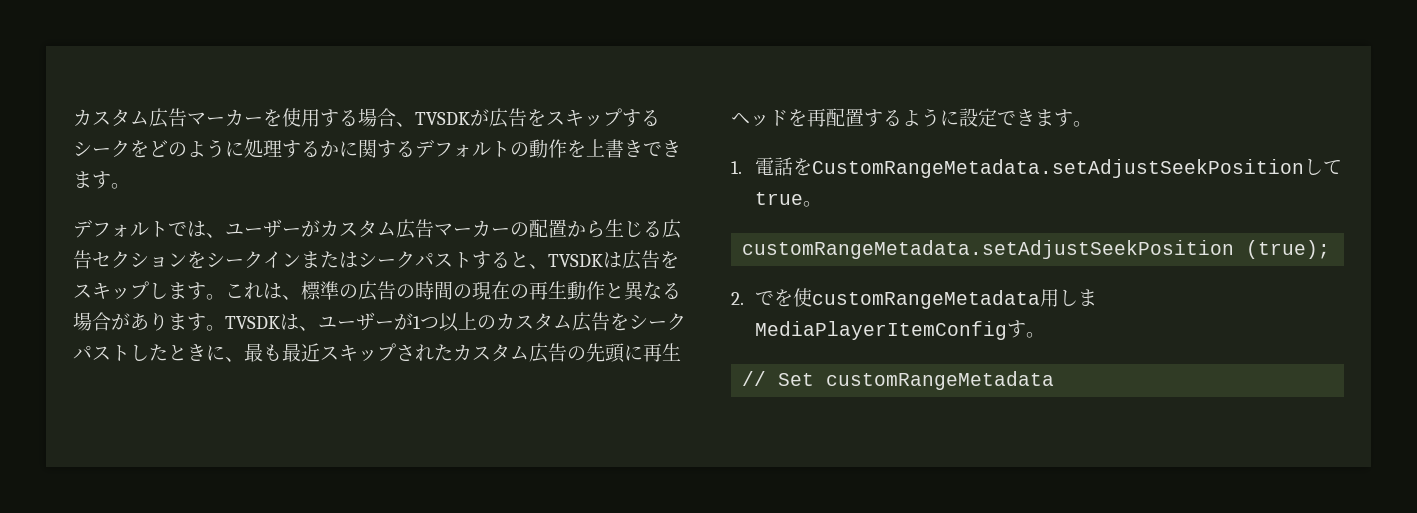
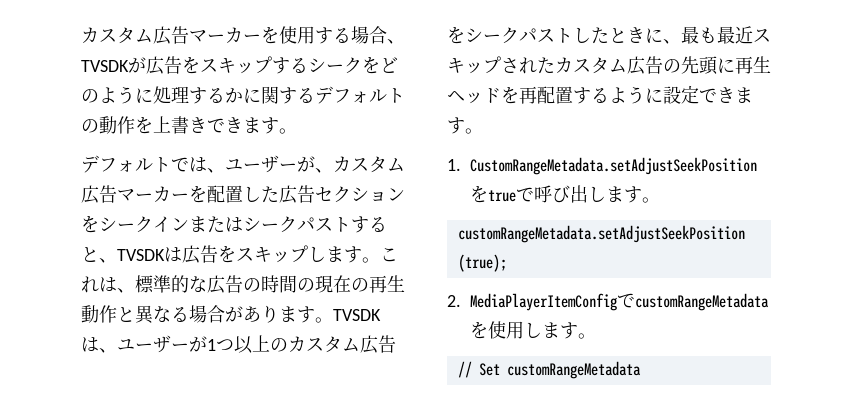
[320,219,662,239] カスタム広告マーカーの配置から生じる -> [315,156,405,173] [81,185,279,204] 、カスタム広告マーカーを配置した
[339,284,358,299] の -> [171,275,207,293] 的な
[754,157,1342,178] [754,192,803,205] 電話をCustomRangeMetadata.setAdjustSeekPositionしてtrue -> [470,157,757,175] [470,185,642,203] CustomRangeMetadata.setAdjustSeekPositionをtrueで呼び出します
[754,288,1097,309] [754,321,1007,340] でを使customRangeMetadata用しまMediaPlayerItemConfig -> [470,293,769,311] [470,321,560,339] MediaPlayerItemConfigでcustomRangeMetadataを使用しま

